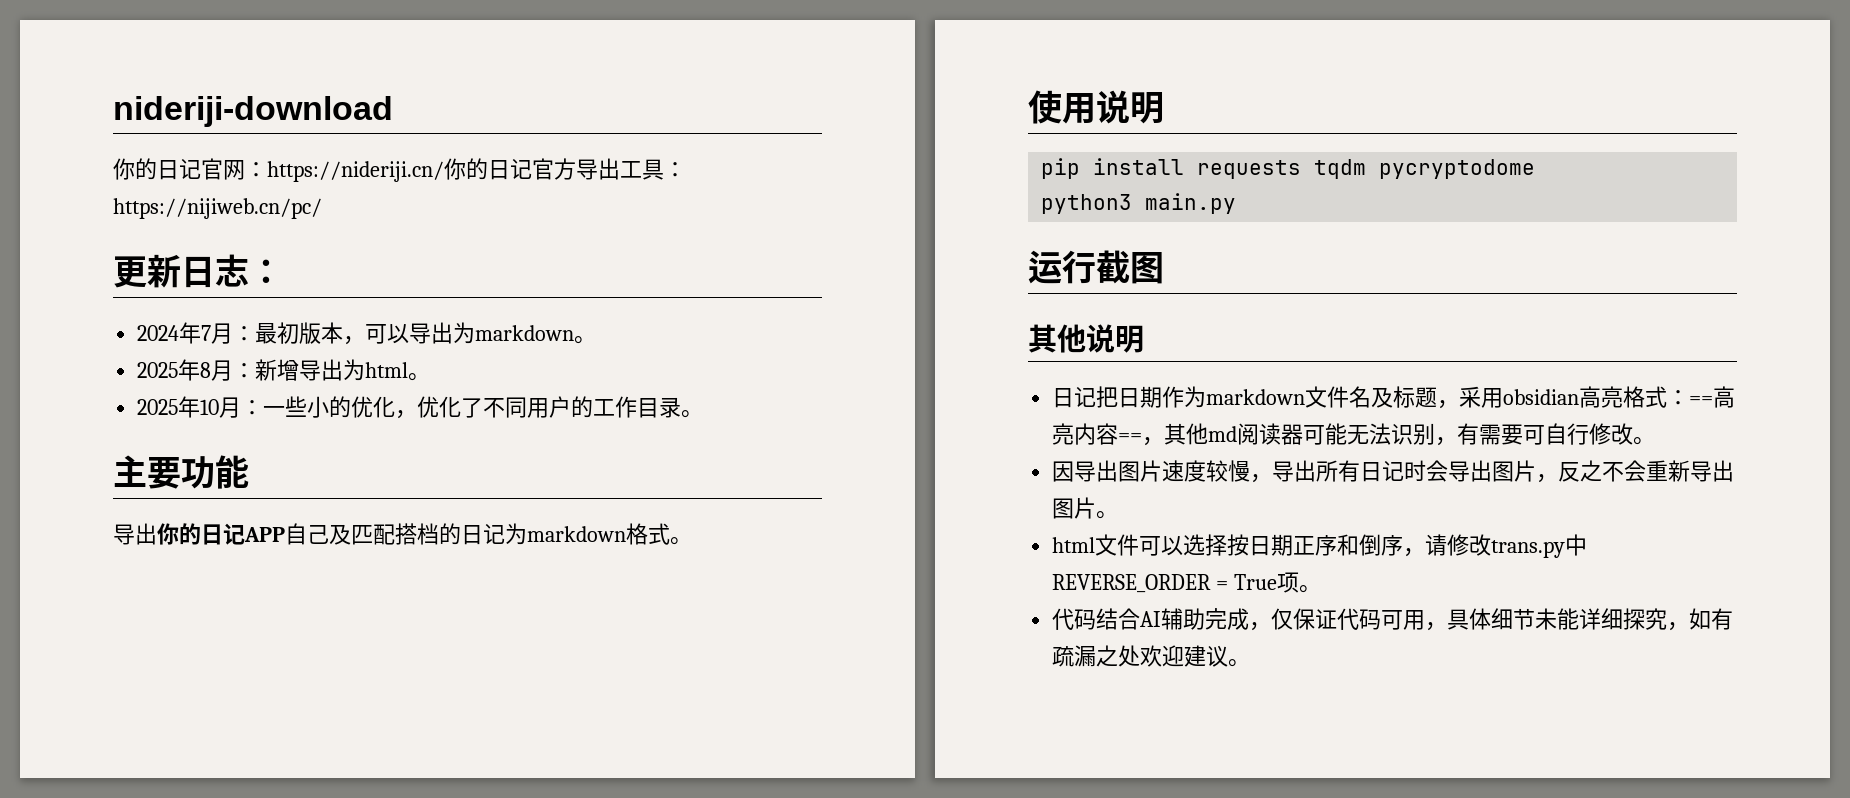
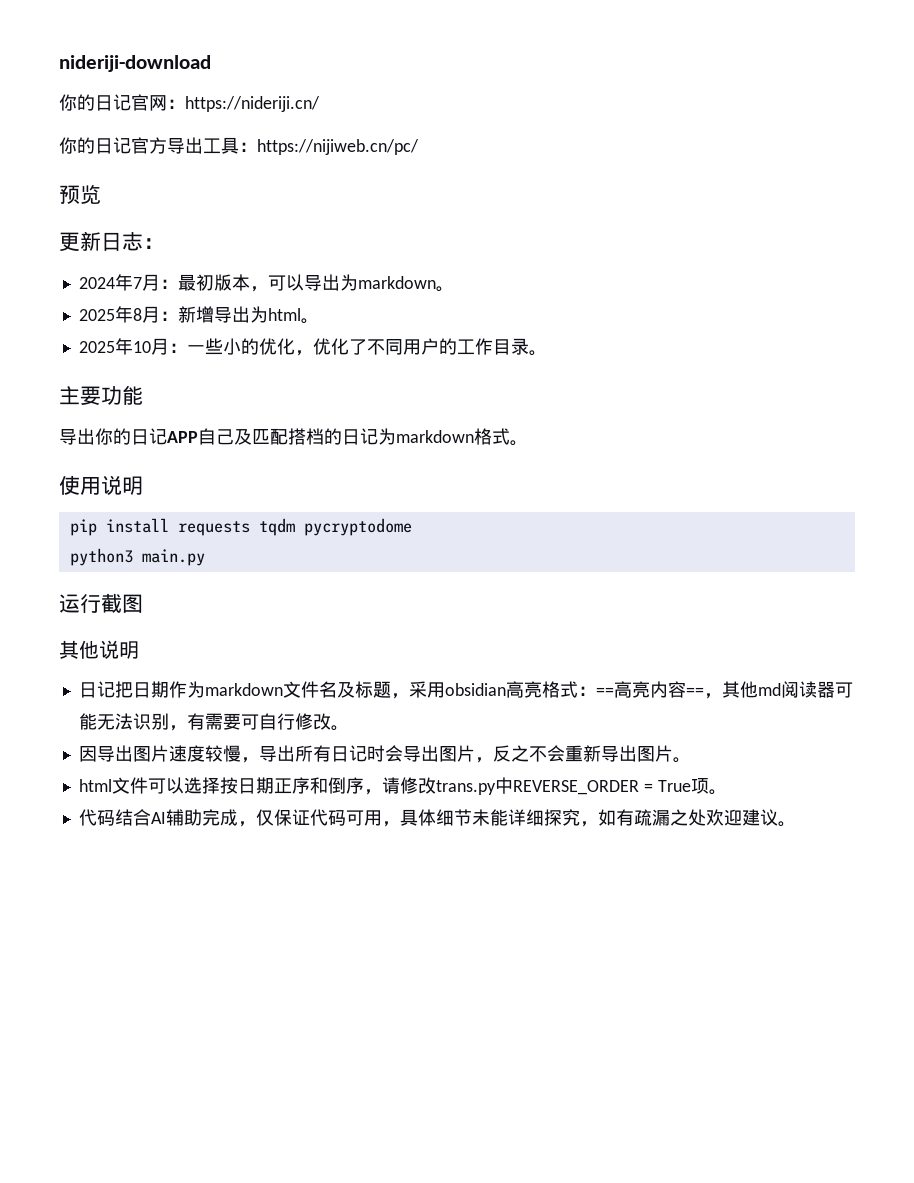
(444, 171) none -> (320, 104) //
(322, 208) none -> [59,184,101,204] // 预览

